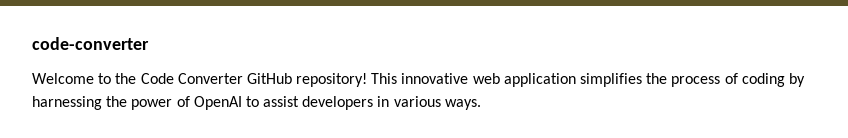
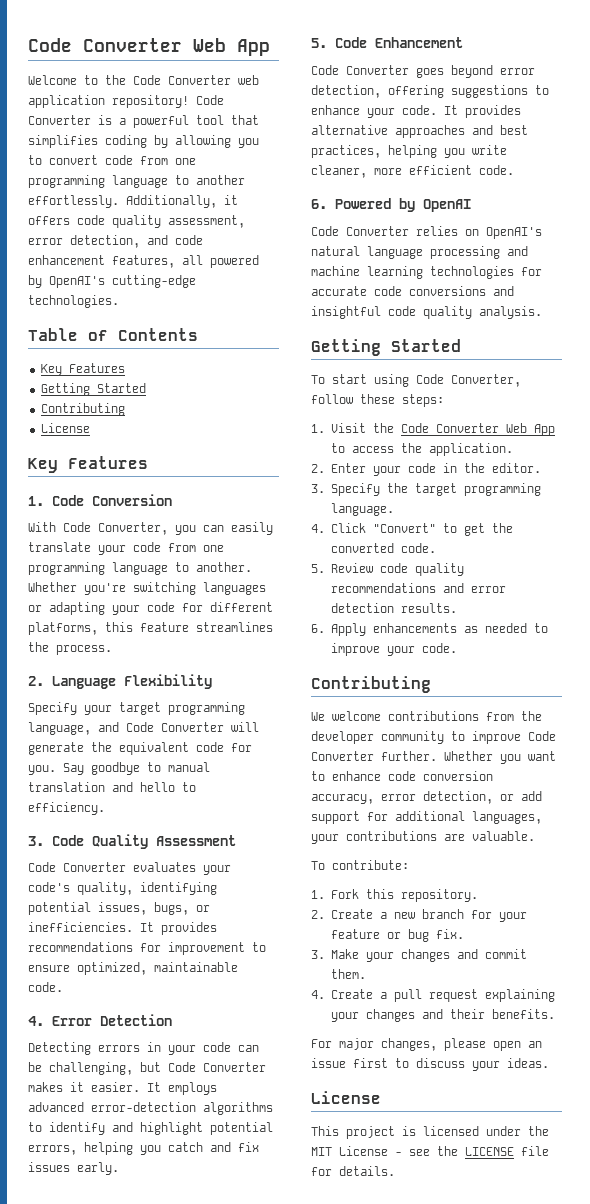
[32,37,149,50] code-converter -> [28,38,270,56] Code Converter Web App
[246,73,805,87] [32,96,481,110] GitHub repository! This innovative web application simplifies the process of coding by harnessing the power of OpenAI to assist developers in various ways. -> [238,75,259,85] [28,95,224,108] [28,115,259,128] [28,135,259,148] [28,155,196,165] [28,175,245,188] [28,195,238,208] [28,215,245,228] [28,235,203,248] [28,255,259,268] [28,275,196,288] [28,295,119,308] [28,328,198,341] [40,363,125,376] [40,383,146,396] [40,403,125,416] [40,423,90,433] [28,456,148,473] [28,494,172,506] [28,522,273,535] [28,542,224,555] [28,562,252,575] [28,582,266,595] [28,602,273,615] [28,622,273,635] [28,642,112,655] [28,674,212,689] [28,702,245,715] [28,722,259,735] [28,742,252,755] [28,762,210,775] [28,782,196,792] [28,802,105,815] [28,834,236,849] [28,862,231,875] [28,882,217,895] [28,902,210,915] [28,922,217,935] [28,942,266,955] [28,962,238,975] [28,982,63,992] [28,1014,172,1026] [28,1042,259,1055] [28,1062,266,1075] [28,1082,217,1095] [28,1102,273,1115] [28,1122,273,1135] [28,1142,259,1155] [28,1162,119,1175] [311,37,463,48] [311,65,535,78] [311,85,549,98] [311,105,521,118] [311,125,528,138] [311,145,507,158] [311,165,514,178] [311,198,471,212] [311,226,542,239] [311,246,528,259] [311,266,542,279] [311,286,514,296] [311,306,542,319] [311,339,461,356] [311,374,521,387] [311,394,444,407] [311,423,555,436] [330,443,513,456] [311,463,541,476] [311,483,541,496] [330,503,394,516] [311,523,513,536] [330,543,436,553] [311,563,464,576] [330,583,506,593] [330,603,457,613] [311,623,548,636] [330,643,457,656] [311,676,431,693] [311,711,542,721] [311,731,556,744] [311,751,556,764] [311,771,493,781] [311,791,542,804] [311,811,542,824] [311,831,535,844] [311,860,409,870] [311,889,478,902] [311,909,527,922] [330,929,464,942] [311,949,527,962] [330,969,366,979] [311,989,555,1002] [330,1009,555,1022] [311,1038,542,1051] [311,1058,549,1071] [311,1091,381,1104] [311,1126,549,1139] [311,1146,549,1156] [311,1166,395,1176] web application repository! Code Converter is a powerful tool that simplifies coding by allowing you to convert code from one programming language to another effortlessly. Additionally, it offers code quality assessment, error detection, and code enhancement features, all powered by OpenAI's cutting-edge technologies. // Table of Contents // Key Features // Getting Started // Contributing // License // Key Features // 1. Code Conversion // With Code Converter, you can easily translate your code from one programming language to another. Whether you're switching languages or adapting your code for different platforms, this feature streamlines the process. // 2. Language Flexibility // Specify your target programming language, and Code Converter will generate the equivalent code for you. Say goodbye to manual translation and hello to efficiency. // 3. Code Quality Assessment // Code Converter evaluates your code's quality, identifying potential issues, bugs, or inefficiencies. It provides recommendations for improvement to ensure optimized, maintainable code. // 4. Error Detection // Detecting errors in your code can be challenging, but Code Converter makes it easier. It employs advanced error-detection algorithms to identify and highlight potential errors, helping you catch and fix issues early. // 5. Code Enhancement // Code Converter goes beyond error detection, offering suggestions to enhance your code. It provides alternative approaches and best practices, helping you write cleaner, more efficient code. // 6. Powered by OpenAI // Code Converter relies on OpenAI's natural language processing and machine learning technologies for accurate code conversions and insightful code quality analysis. // Getting Started // To start using Code Converter, follow these steps: // 1. Visit the Code Converter Web App to access the application. // 2. Enter your code in the editor. // 3. Specify the target programming language. // 4. Click "Convert" to get the converted code. // 5. Review code quality recommendations and error detection results. // 6. Apply enhancements as needed to improve your code. // Contributing // We welcome contributions from the developer community to improve Code Converter further. Whether you want to enhance code conversion accuracy, error detection, or add support for additional languages, your contributions are valuable. // To contribute: // 1. Fork this repository. // 2. Create a new branch for your feature or bug fix. // 3. Make your changes and commit them. // 4. Create a pull request explaining your changes and their benefits. // For major changes, please open an issue first to discuss your ideas. // License // This project is licensed under the MIT License - see the LICENSE file for details.

